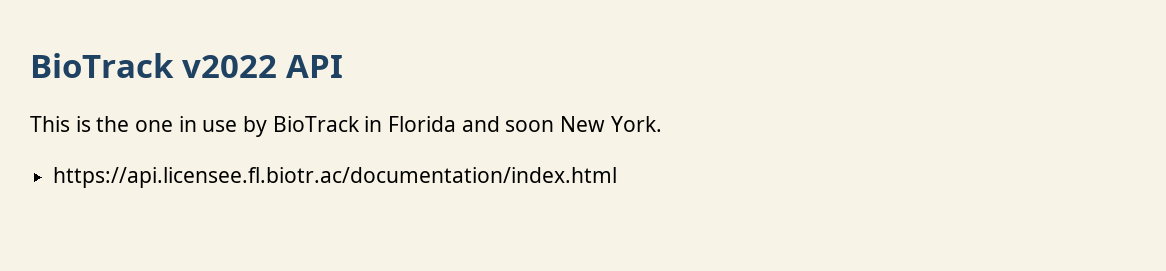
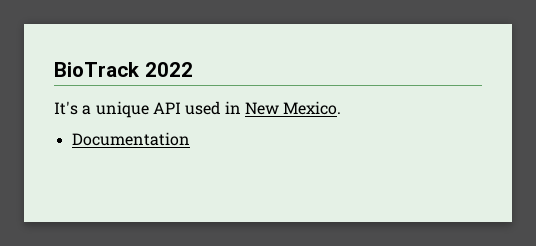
[30,53,343,78] [30,116,662,137] [53,167,618,188] BioTrack v2022 API // This is the one in use by BioTrack in Florida and soon New York. // https://api.licensee.fl.biotr.ac/documentation/index.html -> [54,62,193,77] [54,101,342,118] [71,132,190,146] BioTrack 2022 // It's a unique API used in New Mexico. // Documentation

